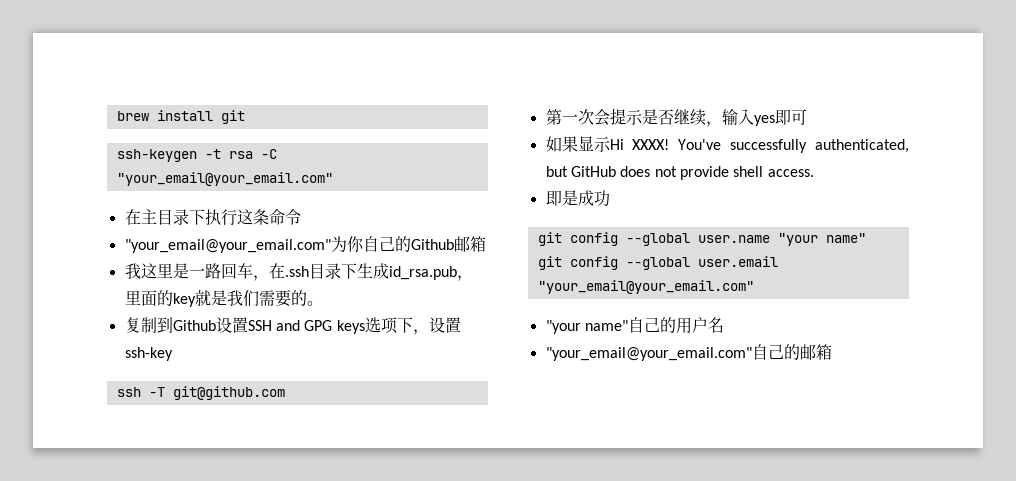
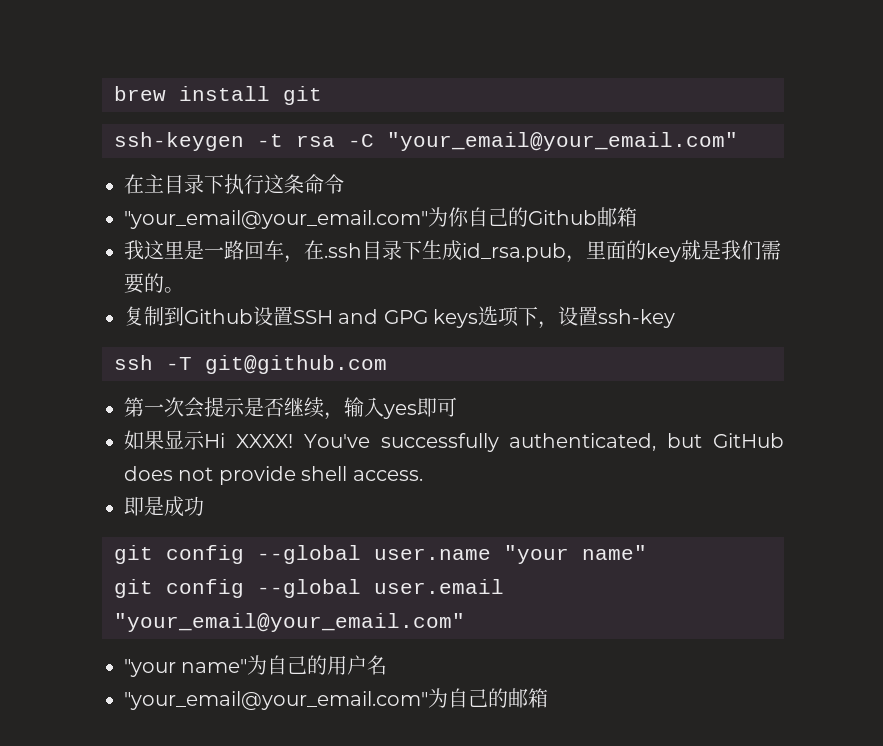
(628, 325) none -> [247,655,268,675] 为
(752, 354) none -> [428,688,448,708] 为

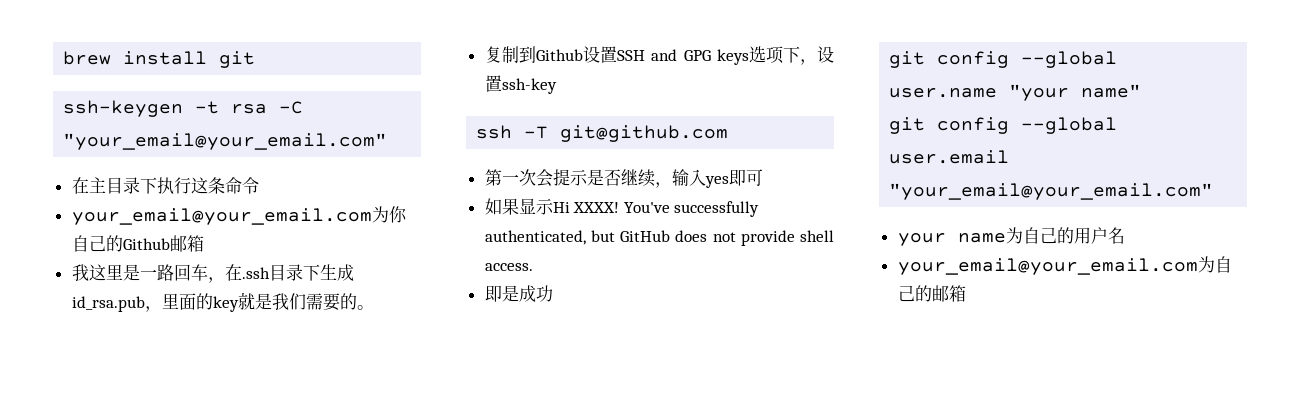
[124,210,428,229] "your_email@your_email.com" -> [71,208,372,225] your_email@your_email.com
[124,659,248,677] "your name" -> [897,233,1006,246] your name
[124,691,428,710] "your_email@your_email.com" -> [897,258,1198,275] your_email@your_email.com

